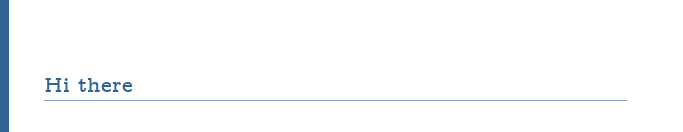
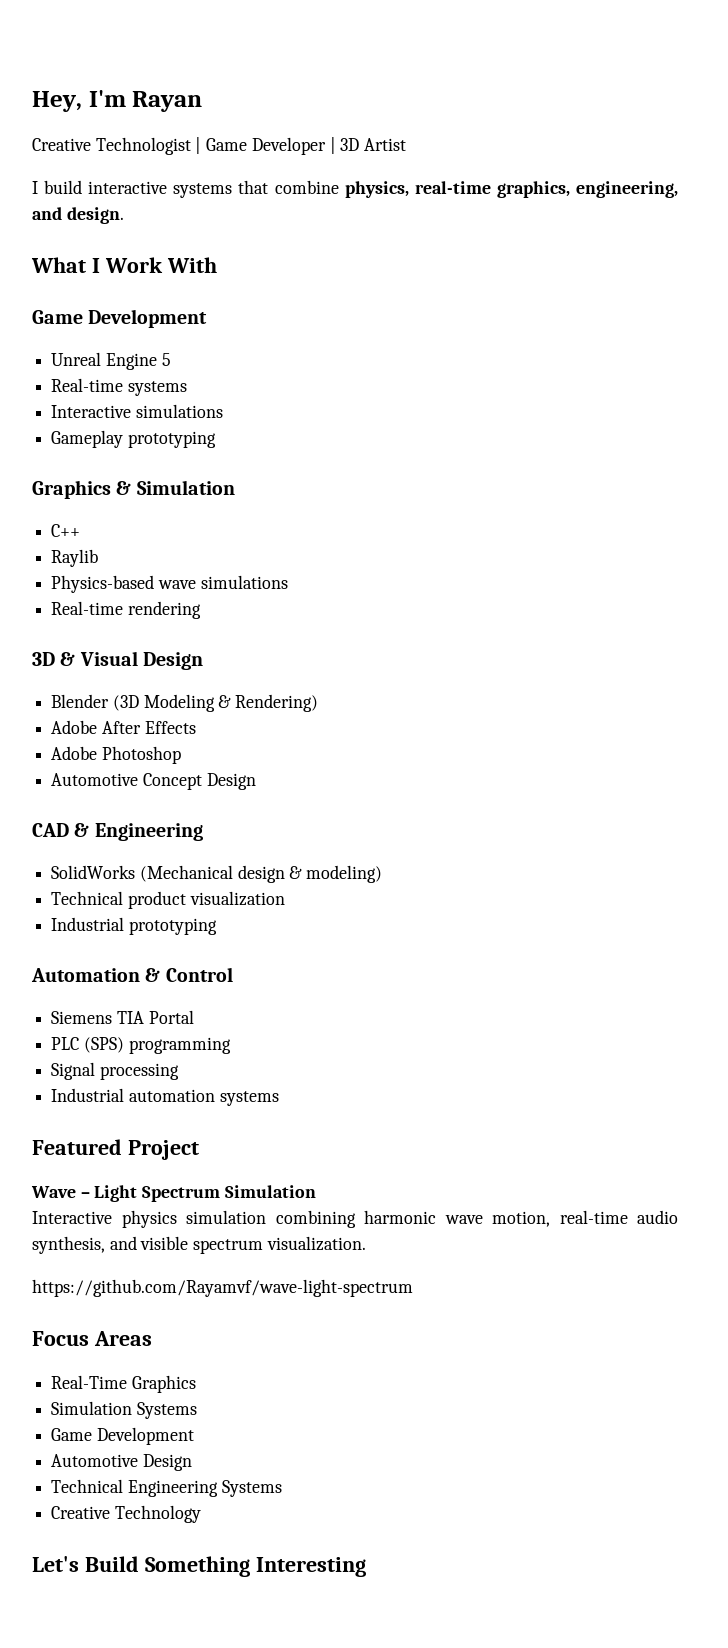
[44,78,133,92] Hi there -> [32,90,203,112] [32,137,407,155] [32,180,678,198] [32,207,124,224] [31,257,217,273] [32,309,208,328] [51,352,171,370] [51,378,187,396] [51,404,223,418] [51,430,216,448] [32,480,235,499] [51,524,81,537] [51,549,99,567] [51,575,288,593] [51,601,201,619] [32,651,203,670] [51,694,319,712] [51,720,196,734] [51,746,181,764] [51,773,256,790] [32,823,203,841] [51,865,383,883] [51,891,285,909] [51,917,217,935] [31,967,233,982] [51,1010,194,1024] [51,1037,231,1054] [51,1062,179,1080] [51,1088,279,1106] [32,1139,199,1160] [31,1185,316,1202] [32,1210,678,1228] [32,1236,366,1254] [32,1279,413,1297] [32,1331,152,1346] [51,1375,196,1393] [51,1401,197,1419] [51,1427,194,1445] [51,1454,192,1471] [51,1479,282,1497] [51,1505,201,1523] [32,1556,366,1577] Hey, I'm Rayan // Creative Technologist | Game Developer | 3D Artist // I build interactive systems that combine physics, real-time graphics, engineering, and design. // What I Work With // Game Development // Unreal Engine 5 // Real-time systems // Interactive simulations // Gameplay prototyping // Graphics & Simulation // C++ // Raylib // Physics-based wave simulations // Real-time rendering // 3D & Visual Design // Blender (3D Modeling & Rendering) // Adobe After Effects // Adobe Photoshop // Automotive Concept Design // CAD & Engineering // SolidWorks (Mechanical design & modeling) // Technical product visualization // Industrial prototyping // Automation & Control // Siemens TIA Portal // PLC (SPS) programming // Signal processing // Industrial automation systems // Featured Project // Wave – Light Spectrum Simulation // Interactive physics simulation combining harmonic wave motion, real-time audio synthesis, and visible spectrum visualization. // https://github.com/Rayamvf/wave-light-spectrum // Focus Areas // Real-Time Graphics // Simulation Systems // Game Development // Automotive Design // Technical Engineering Systems // Creative Technology // Let's Build Something Interesting

